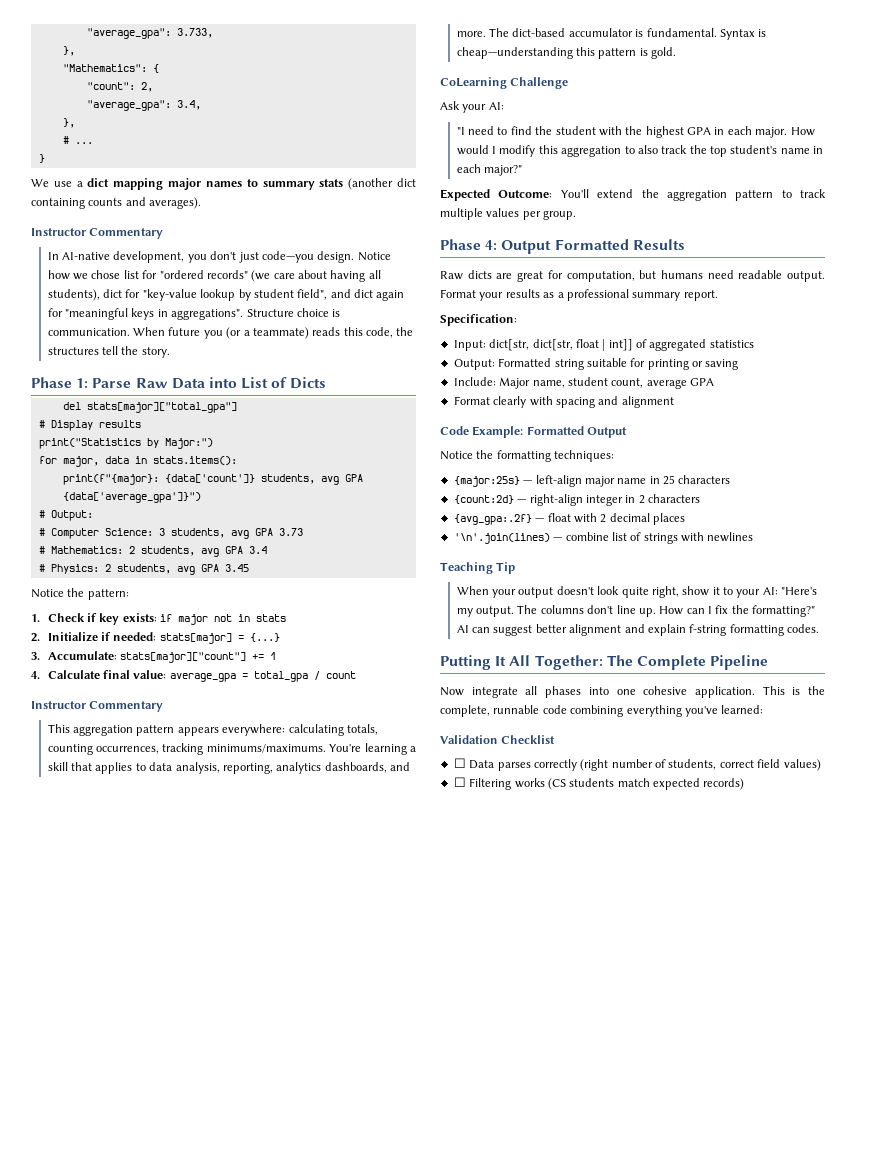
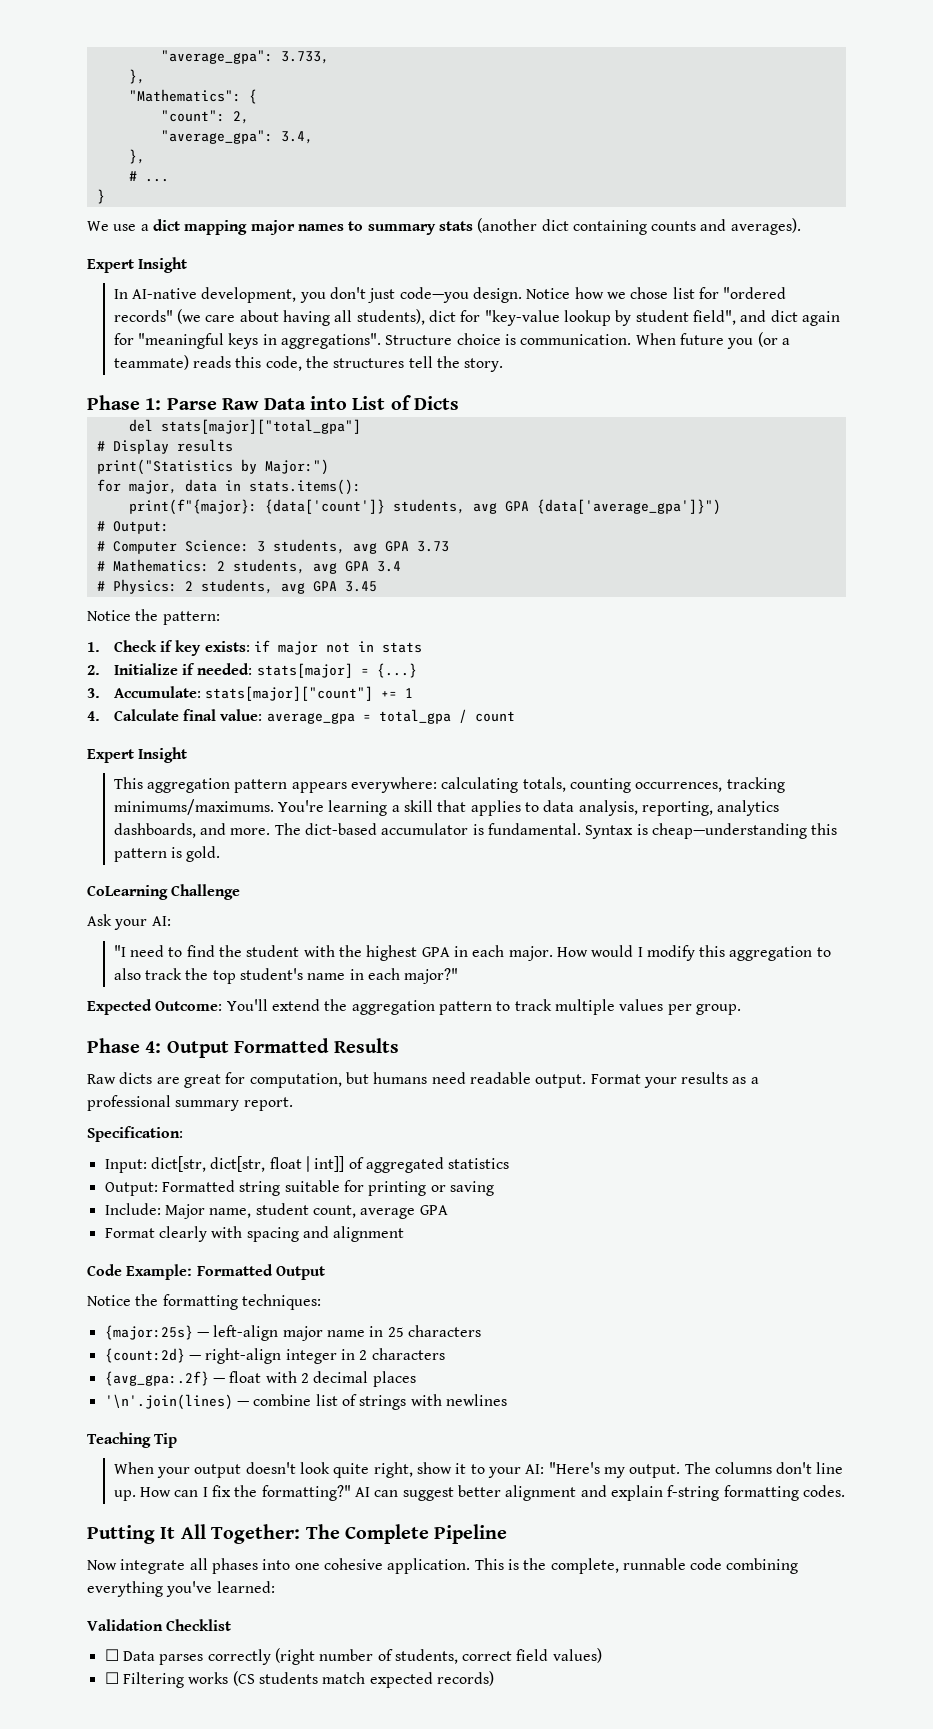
[31,228,164,239] Instructor Commentary -> [87,257,188,273] Expert Insight
[31,701,164,712] Instructor Commentary -> [87,747,188,763] Expert Insight

